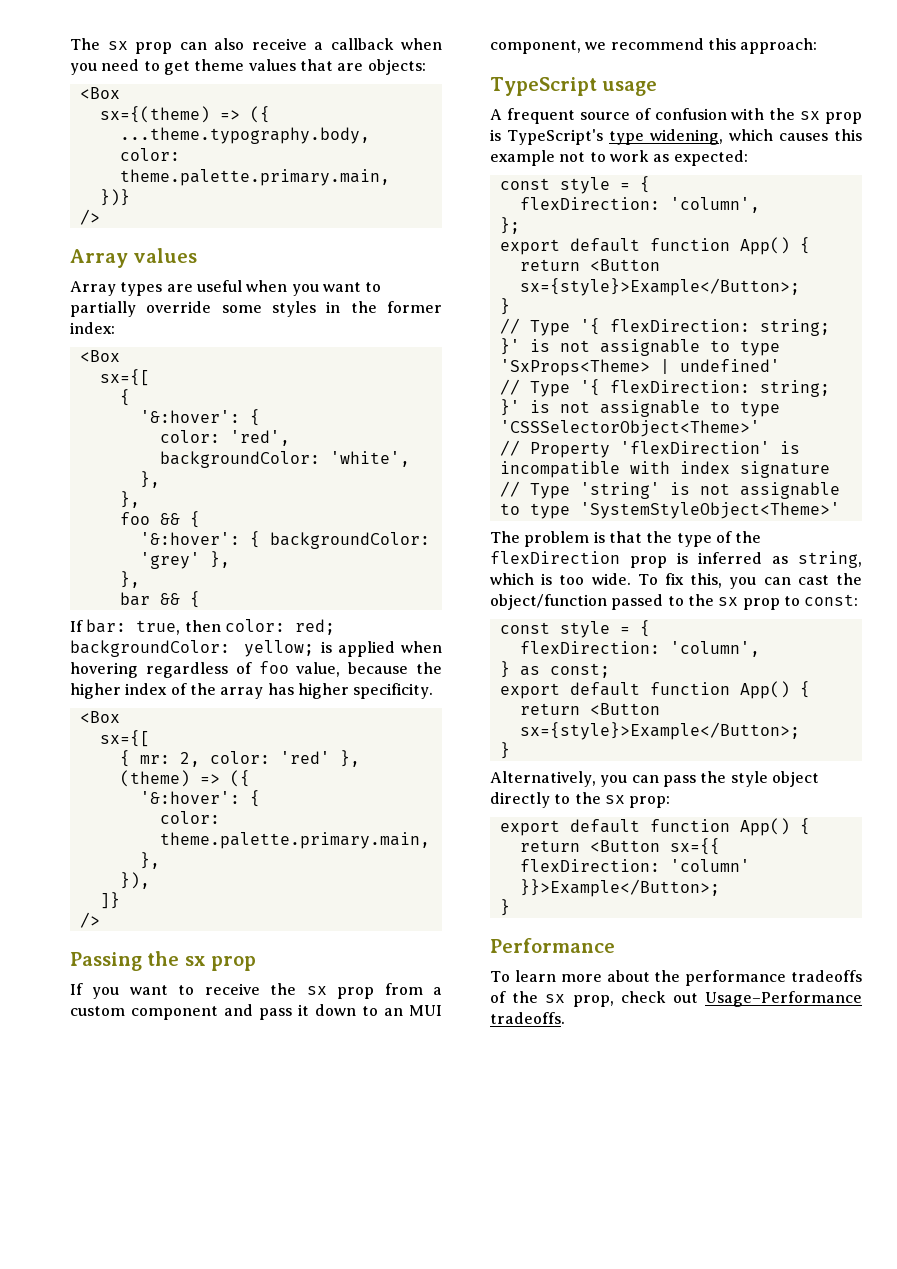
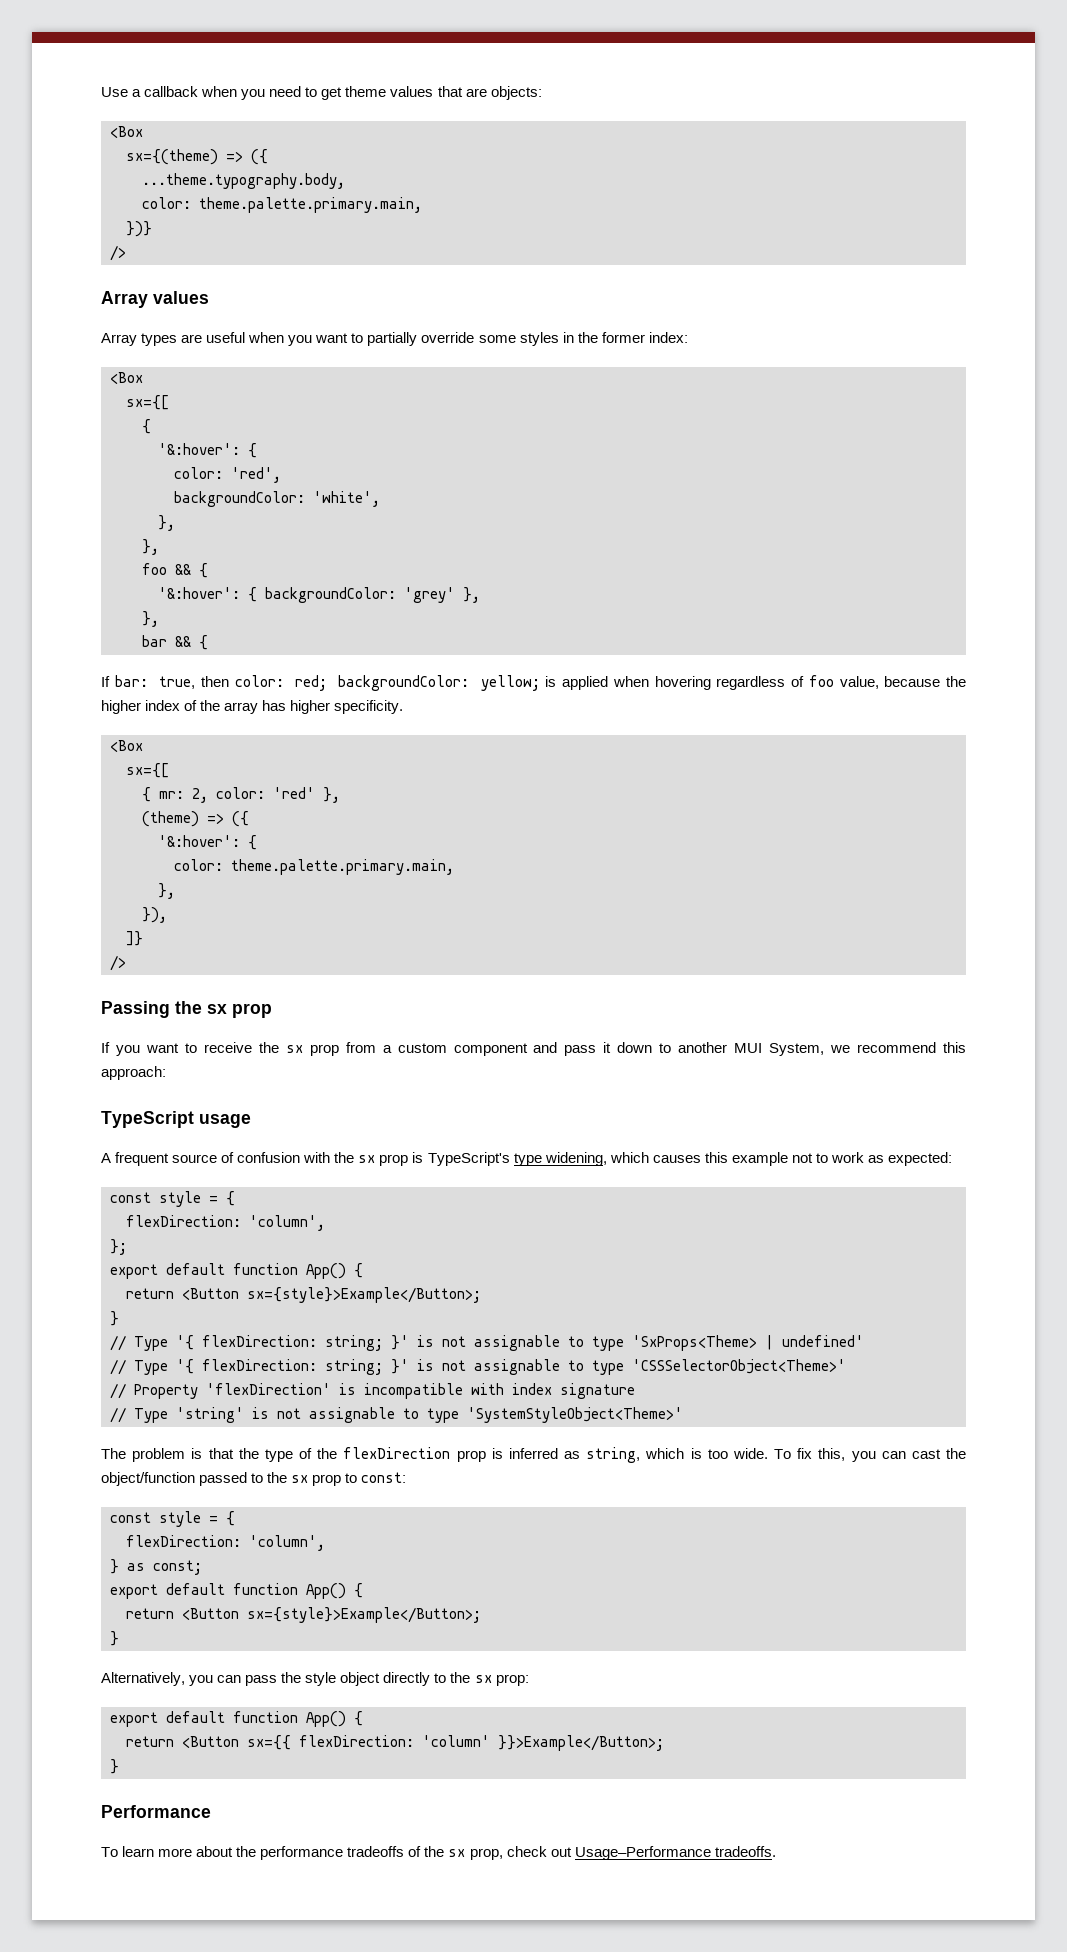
[70,38,307,54] The sx prop can also receive -> [101,87,128,97] Use
[384,1005,442,1016] [490,40,581,54] an MUI component, -> [678,1042,825,1056] another MUI System,

